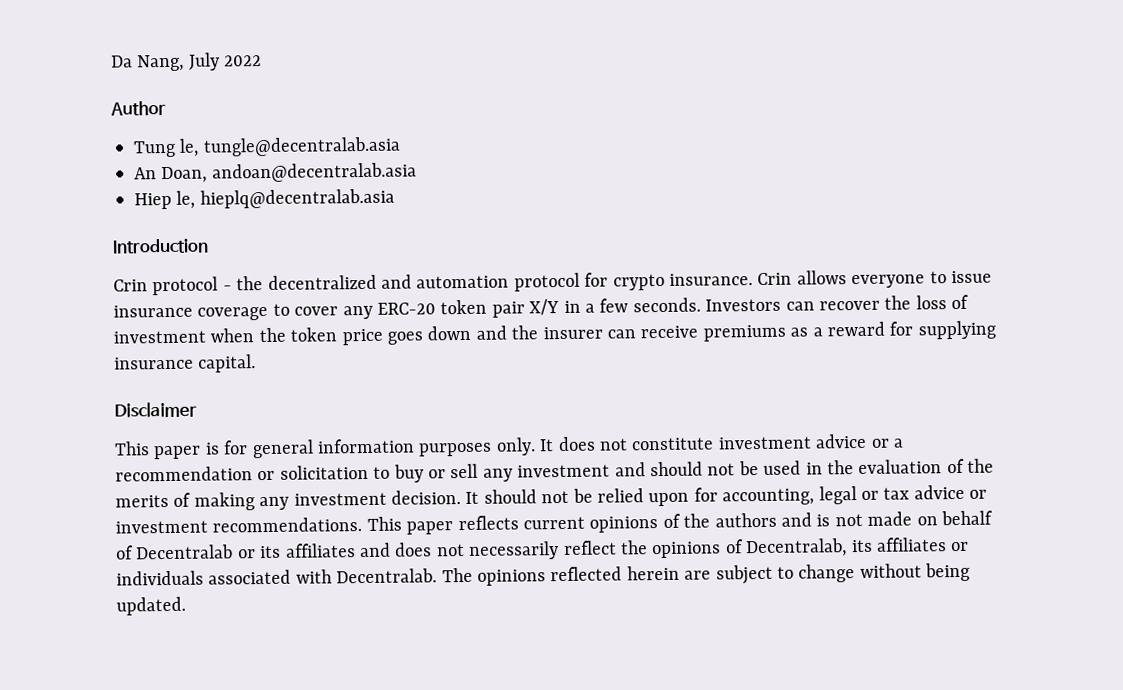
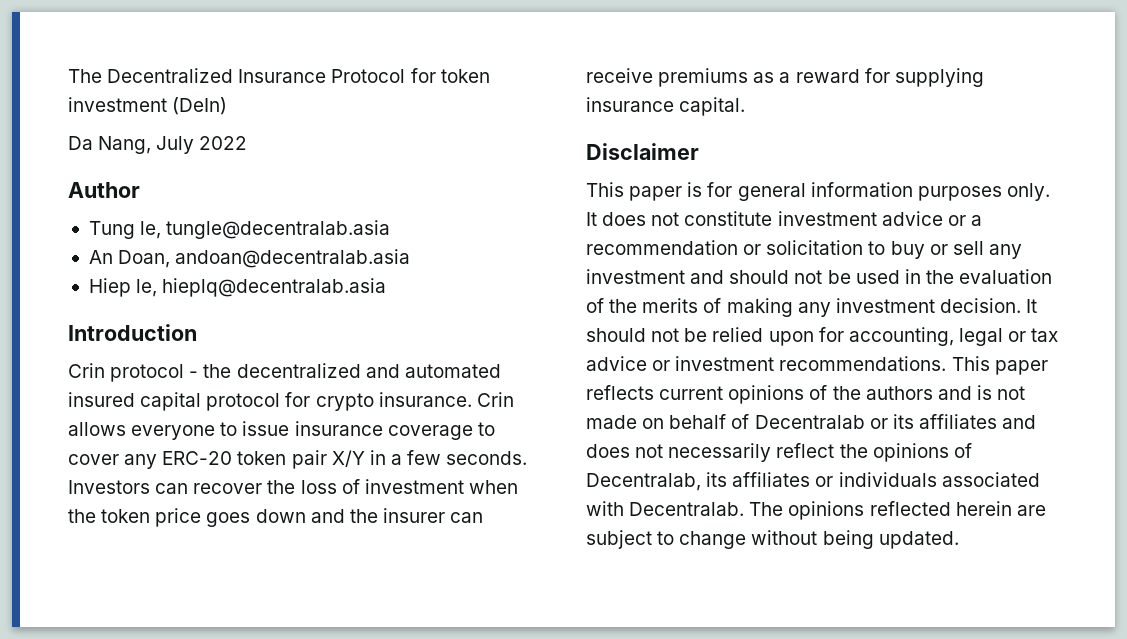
(111, 61) none -> [68,68,490,83] [68,97,228,115] The Decentralized Insurance Protocol for token investment (DeIn) //
[416,275,510,289] automation -> [404,364,501,378] [68,392,202,411] automated insured capital

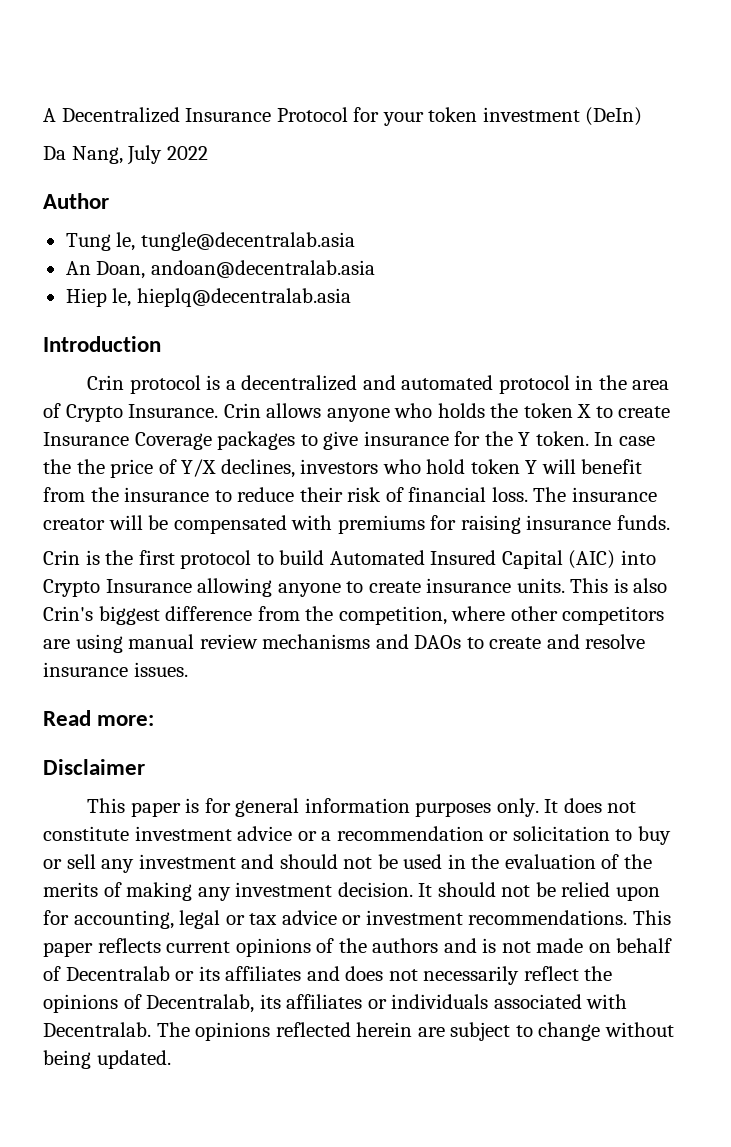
[68,69,102,83] The -> [43,108,56,122] A
(436, 75) none -> [382,112,424,126] your
[189,364,232,378] - the -> [206,375,236,390] is a
[68,392,514,411] [68,421,495,440] [68,450,528,469] [68,479,518,494] [68,508,484,527] [586,68,984,87] [586,97,746,116] insured capital protocol for crypto insurance. Crin allows everyone to issue insurance coverage to cover any ERC-20 token pair X/Y in a few seconds. Investors can recover the loss of investment when the token price goes down and the insurer can receive premiums as a reward for supplying insurance capital. -> [498,375,670,394] [43,403,671,422] [43,431,655,450] [43,459,643,478] [43,487,657,502] [43,515,670,534] [43,550,656,569] [43,578,668,597] [43,606,665,625] [43,634,646,653] [43,662,188,677] [43,710,155,726] protocol in the area of Crypto Insurance. Crin allows anyone who holds the token X to create Insurance Coverage packages to give insurance for the Y token. In case the the price of Y/X declines, investors who hold token Y will benefit from the insurance to reduce their risk of financial loss. The insurance creator will be compensated with premiums for raising insurance funds. // Crin is the first protocol to build Automated Insured Capital (AIC) into Crypto Insurance allowing anyone to create insurance units. This is also Crin's biggest difference from the competition, where other competitors are using manual review mechanisms and DAOs to create and resolve insurance issues. // Read more:

